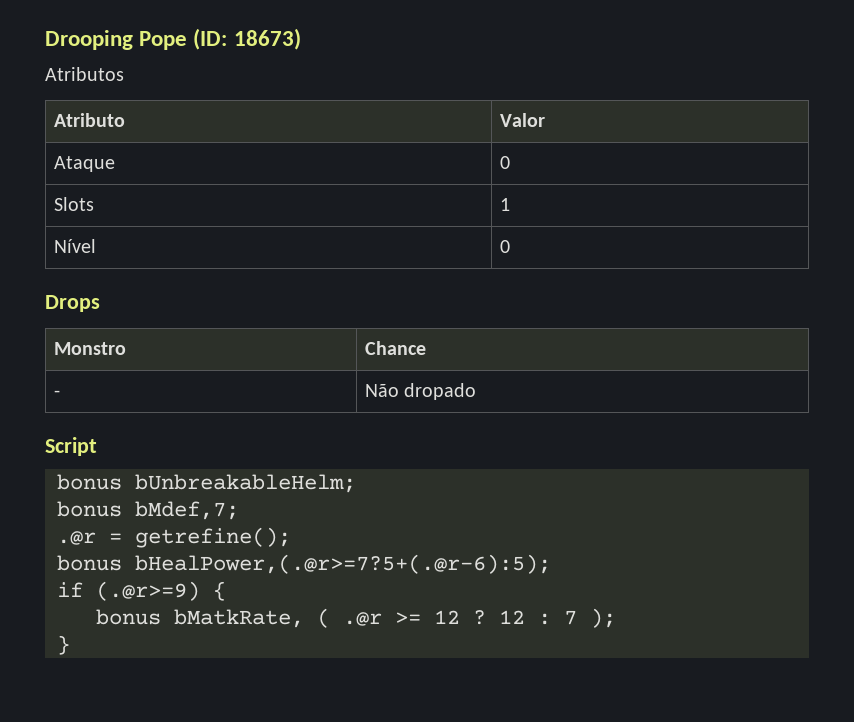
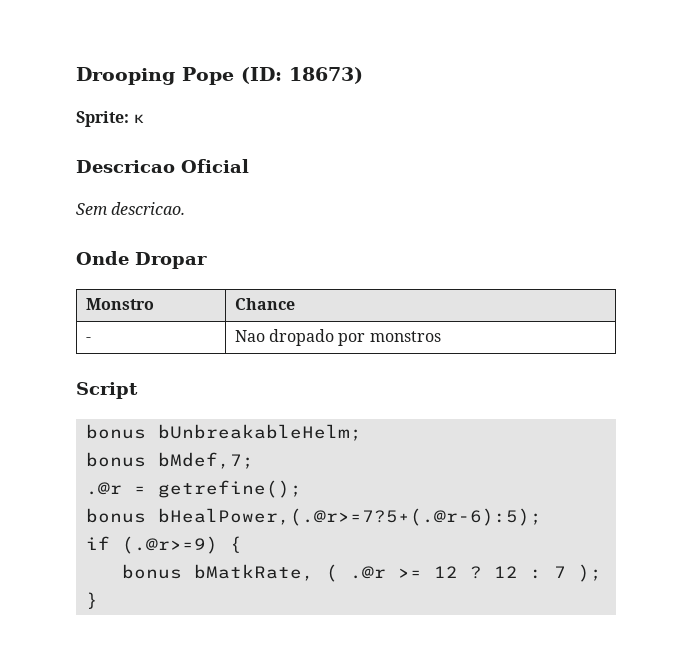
[45,67,124,81] [53,113,125,127] [499,113,545,127] [53,156,115,172] [499,156,510,169] [53,197,94,211] [499,198,510,211] [53,239,96,253] [499,240,510,253] [45,295,100,312] Atributos // Atributo | Valor // Ataque | 0 // Slots | 1 // Nível | 0 // Drops -> [76,111,146,127] [76,159,249,173] [76,202,186,215] [76,251,207,269] Sprite: ĸ // Descricao Oficial // Sem descricao. // Onde Dropar
[364,384,399,397] Não -> [234,330,265,342] Nao
(477, 391) none -> [338,331,441,346] por monstros

